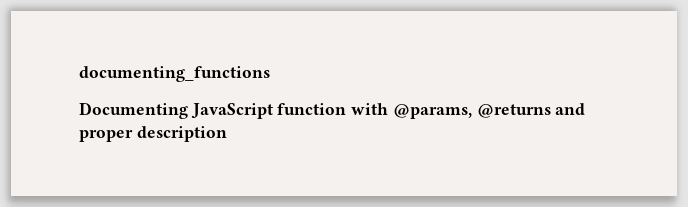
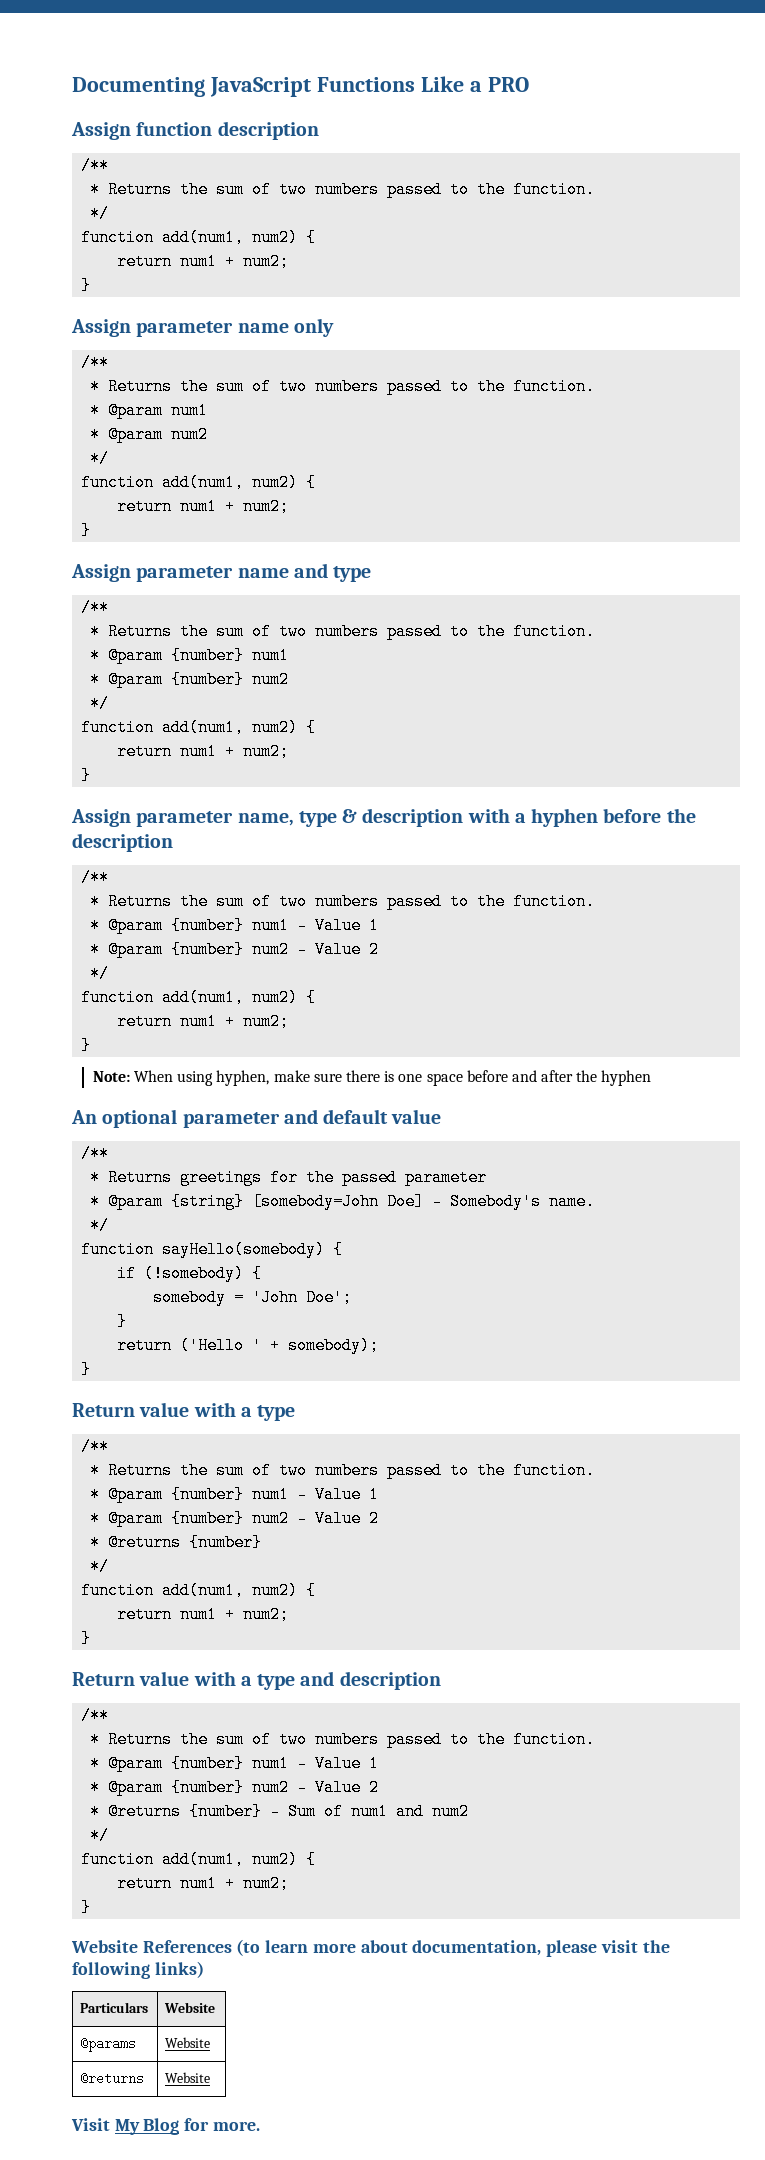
[79,66,270,82] documenting_functions // -> (72, 87) none
[277,103,586,119] [79,126,227,142] function with @params, @returns and proper description -> [316,76,529,92] [71,121,319,140] [81,157,110,174] [90,181,596,198] [90,205,110,222] [81,229,317,246] [117,253,290,270] [81,277,92,294] [71,318,334,337] [81,354,110,371] [90,378,596,395] [90,402,209,419] [90,426,209,443] [90,450,110,467] [81,474,317,491] [117,498,290,515] [81,522,92,539] [71,563,372,582] [81,599,110,616] [90,623,596,640] [90,647,290,664] [90,671,290,688] [90,695,110,712] [81,719,317,736] [117,743,290,760] [81,767,92,784] [71,808,696,827] [72,833,173,852] [81,869,110,886] [90,893,596,910] [90,917,380,934] [90,941,380,958] [90,965,110,982] [81,989,317,1006] [117,1013,290,1030] [81,1037,92,1054] [92,1070,652,1086] [71,1109,442,1128] [81,1145,110,1162] [90,1169,488,1186] [90,1193,596,1210] [90,1217,110,1234] [81,1241,344,1258] [117,1265,263,1282] [153,1289,353,1306] [117,1313,128,1330] [117,1337,380,1354] [81,1361,92,1378] [72,1402,296,1421] [81,1438,110,1455] [90,1462,596,1479] [90,1486,380,1503] [90,1510,380,1527] [90,1534,263,1551] [90,1558,110,1575] [81,1582,317,1599] [117,1606,290,1623] [81,1630,92,1647] [72,1671,441,1690] [81,1707,110,1724] [90,1731,596,1748] [90,1755,380,1772] [90,1779,380,1796] [90,1803,470,1820] [90,1827,110,1844] [81,1851,317,1868] [117,1875,290,1892] [81,1899,92,1916] [71,1939,670,1957] [72,1961,204,1979] [80,2002,149,2013] [164,2002,216,2013] [80,2037,137,2052] [165,2037,211,2048] [80,2072,145,2085] [165,2072,211,2083] [71,2118,260,2135] Functions Like a PRO // Assign function description // /** // * Returns the sum of two numbers passed to the function. // */ // function add(num1, num2) { // return num1 + num2; // } // Assign parameter name only // /** // * Returns the sum of two numbers passed to the function. // * @param num1 // * @param num2 // */ // function add(num1, num2) { // return num1 + num2; // } // Assign parameter name and type // /** // * Returns the sum of two numbers passed to the function. // * @param {number} num1 // * @param {number} num2 // */ // function add(num1, num2) { // return num1 + num2; // } // Assign parameter name, type & description with a hyphen before the description // /** // * Returns the sum of two numbers passed to the function. // * @param {number} num1 - Value 1 // * @param {number} num2 - Value 2 // */ // function add(num1, num2) { // return num1 + num2; // } // Note: When using hyphen, make sure there is one space before and after the hyphen // An optional parameter and default value // /** // * Returns greetings for the passed parameter // * @param {string} [somebody=John Doe] - Somebody's name. // */ // function sayHello(somebody) { // if (!somebody) { // somebody = 'John Doe'; // } // return ('Hello ' + somebody); // } // Return value with a type // /** // * Returns the sum of two numbers passed to the function. // * @param {number} num1 - Value 1 // * @param {number} num2 - Value 2 // * @returns {number} // */ // function add(num1, num2) { // return num1 + num2; // } // Return value with a type and description // /** // * Returns the sum of two numbers passed to the function. // * @param {number} num1 - Value 1 // * @param {number} num2 - Value 2 // * @returns {number} - Sum of num1 and num2 // */ // function add(num1, num2) { // return num1 + num2; // } // Website References (to learn more about documentation, please visit the following links) // Particulars | Website // @params | Website // @returns | Website // Visit My Blog for more.

